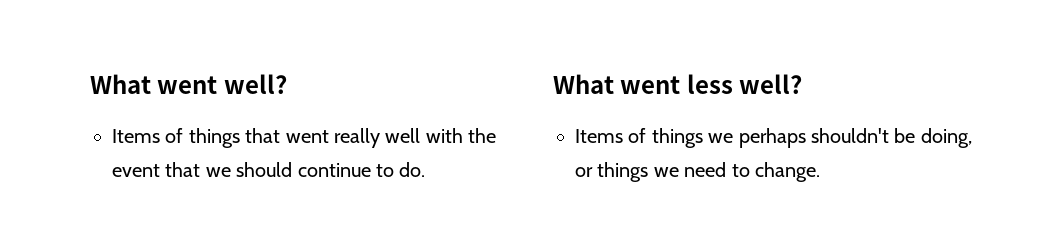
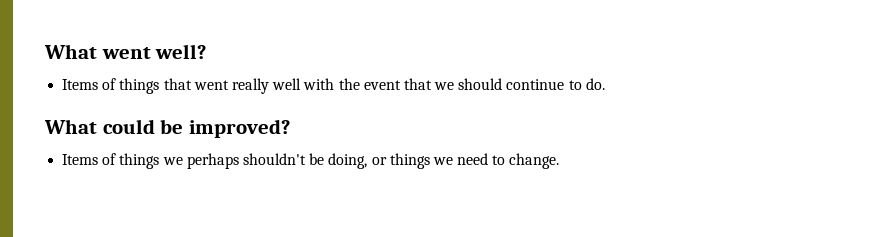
[620,74,803,94] went less well? -> [102,119,291,138] could be improved?

